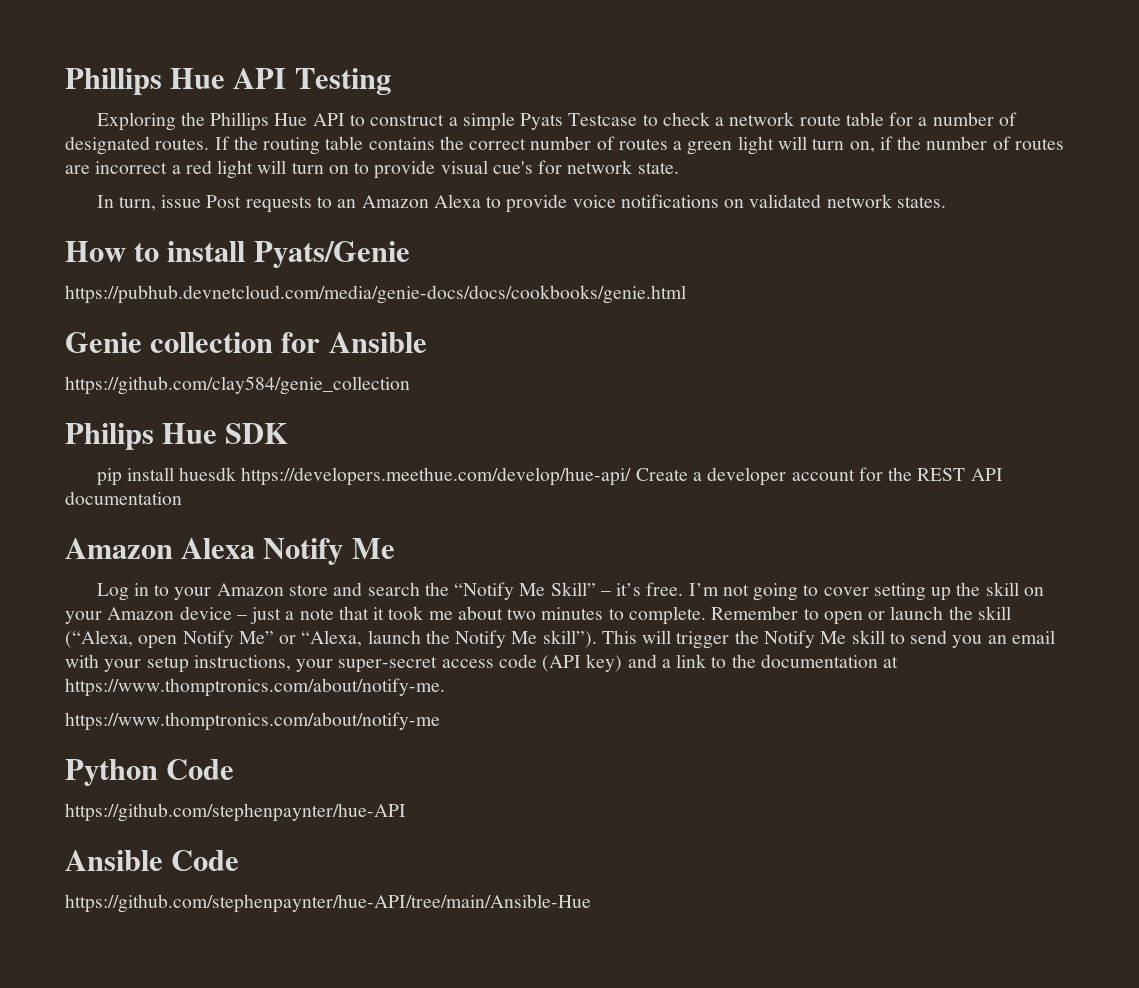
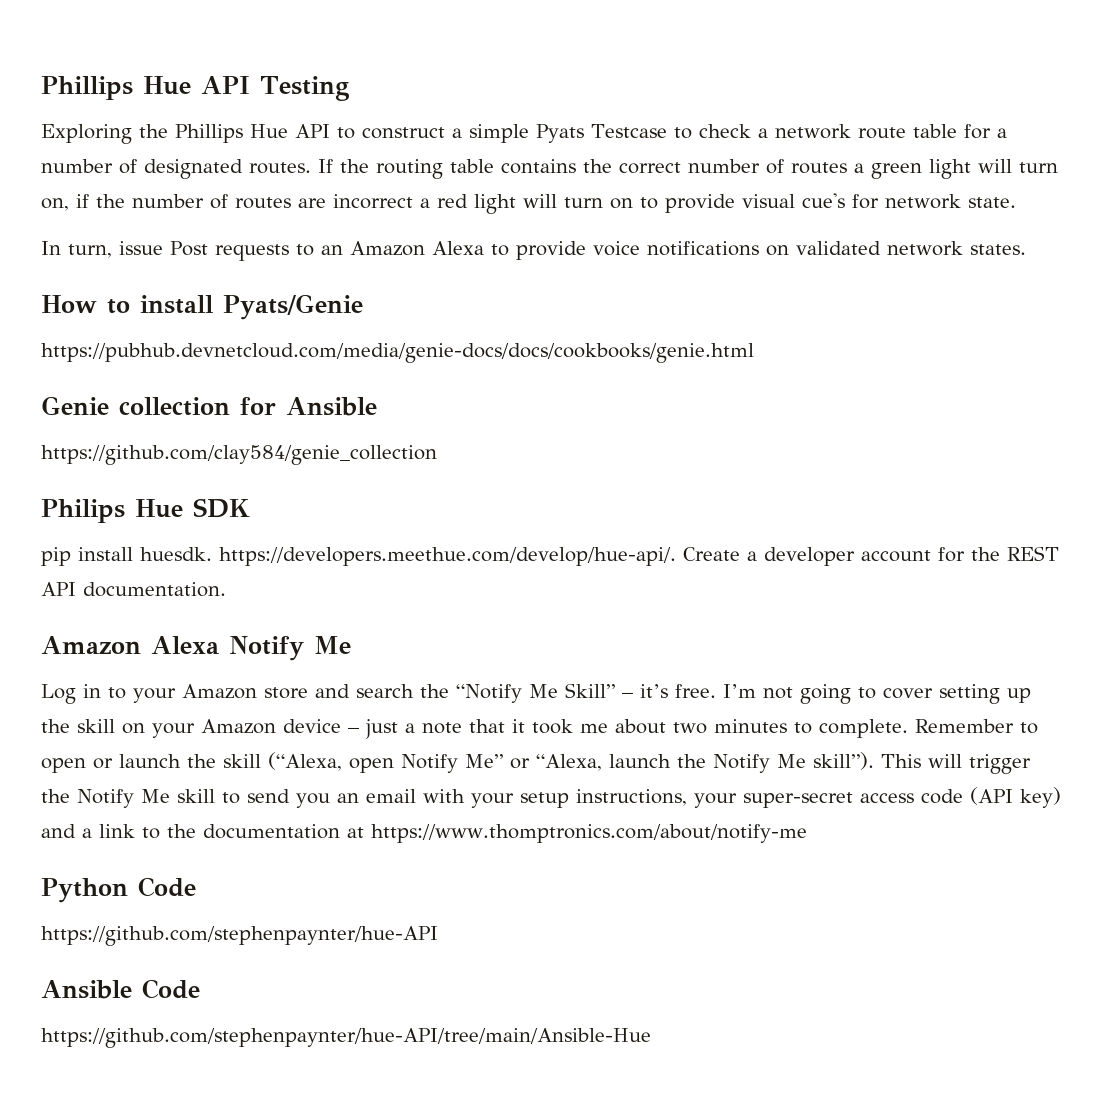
[179,467,632,486] huesdk https://developers.meethue.com/develop/hue-api/ -> [140,547,676,566] huesdk. https://developers.meethue.com/develop/hue-api/.
[65,491,182,505] documentation -> [83,582,226,597] documentation.
[65,678,445,697] https://www.thomptronics.com/about/notify-me. // -> (364, 832) none

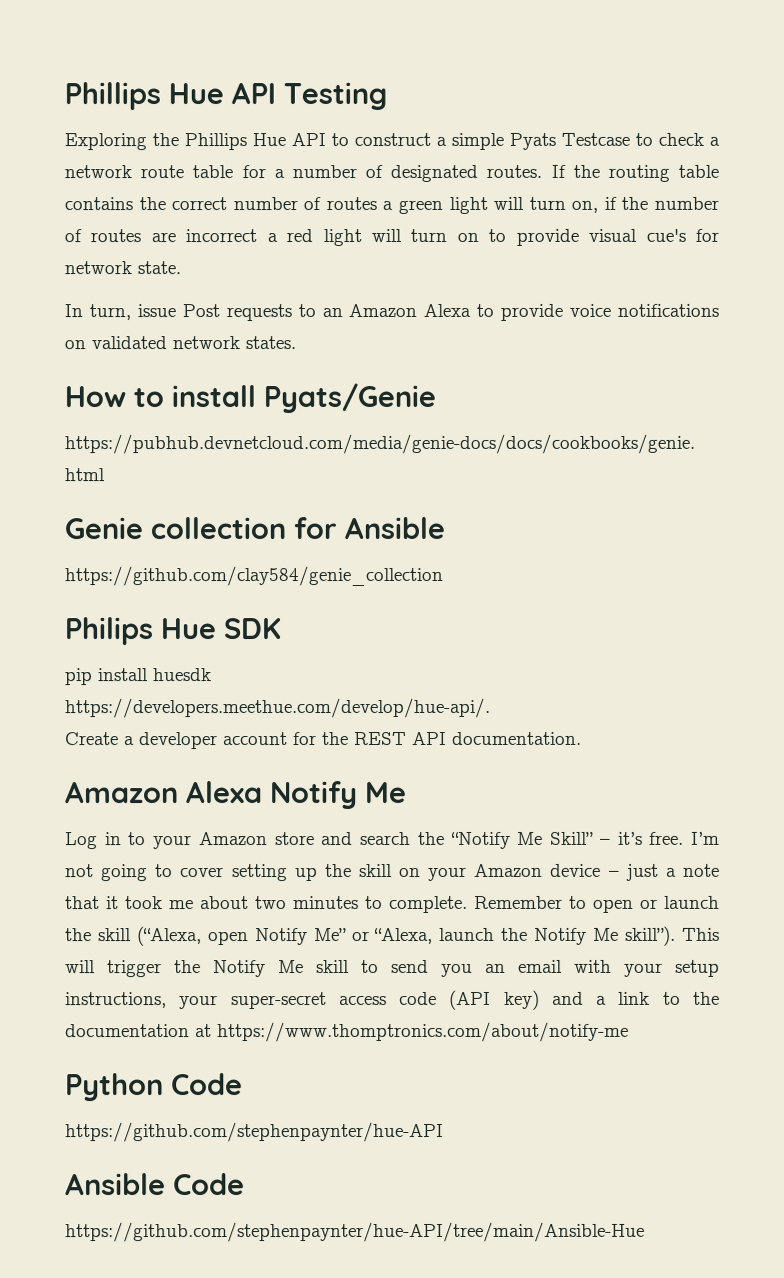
[140,547,212,561] huesdk. -> [153,668,212,682] huesdk //
(676, 556) none -> (491, 708) //

